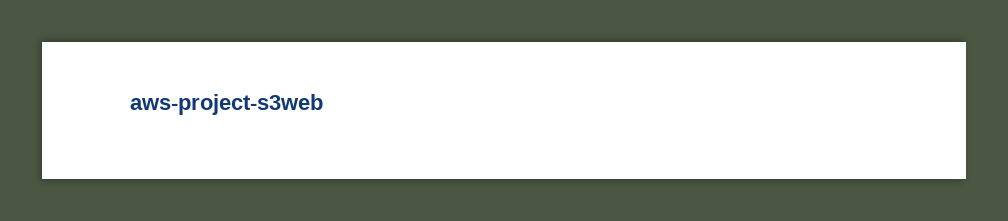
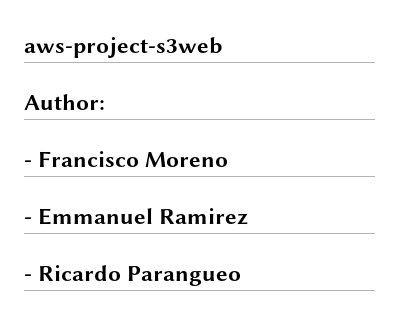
(323, 104) none -> [24,94,105,110] [24,151,229,167] [24,208,249,225] [24,265,242,286] // Author: // - Francisco Moreno // - Emmanuel Ramirez // - Ricardo Parangueo

